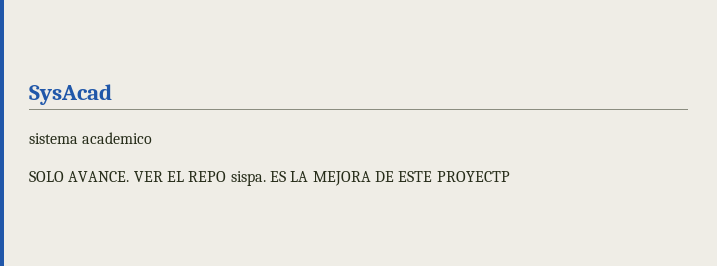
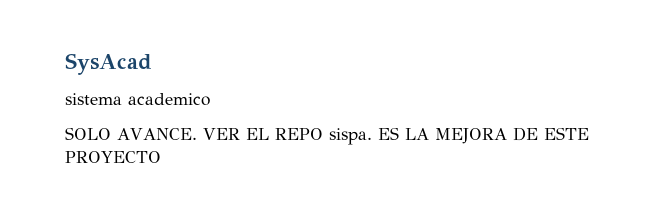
[436,171,510,182] PROYECTP -> [65,151,161,163] PROYECTO

